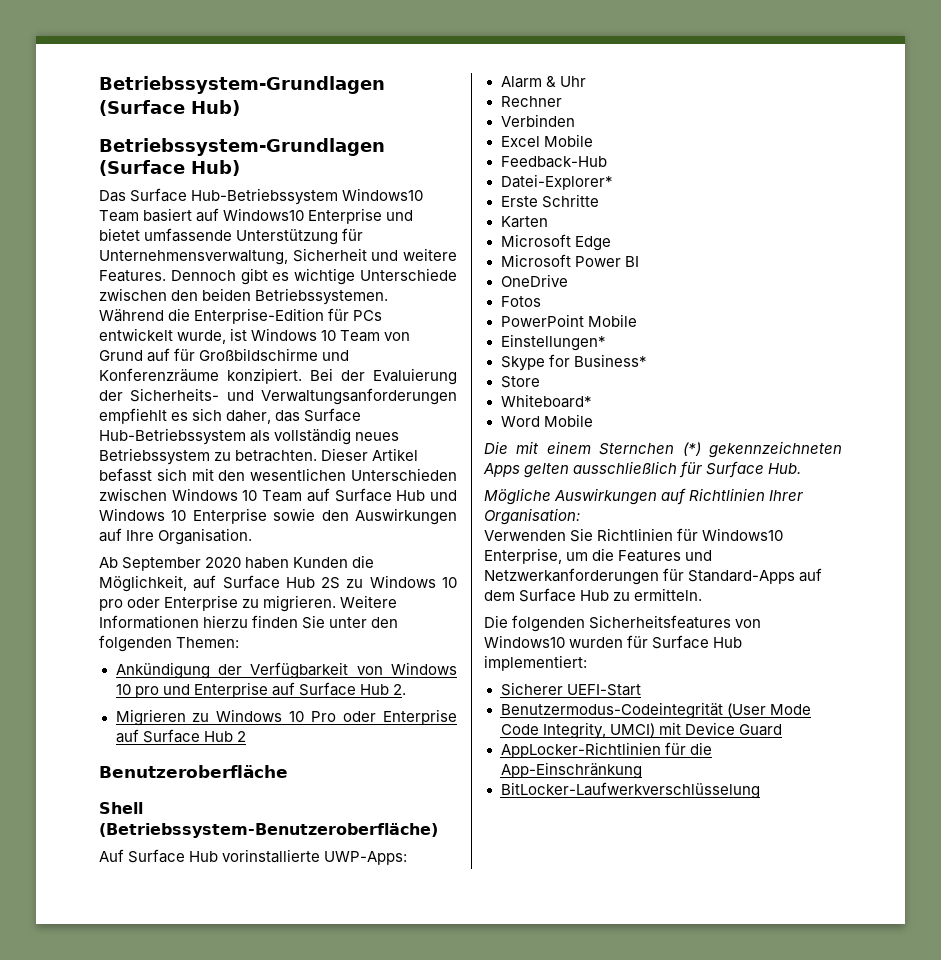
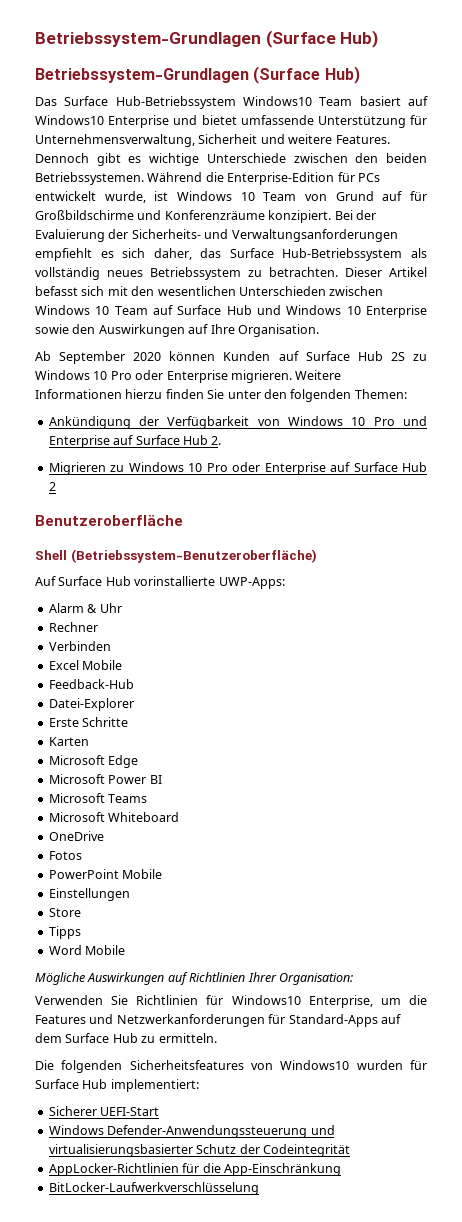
[245,555,375,569] [99,575,187,592] haben Kunden die Möglichkeit, -> [169,351,271,361] können Kunden
[99,595,260,611] pro oder Enterprise zu -> [110,370,228,383] Pro oder Enterprise
[134,686,159,698] pro -> [373,417,395,426] Pro
[500,174,613,190] Datei-Explorer* -> [48,698,134,711] Datei-Explorer
(639, 261) none -> [48,793,148,803] [48,812,180,822] // Microsoft Teams // Microsoft Whiteboard
[500,334,606,351] [500,354,647,371] Einstellungen* // Skype for Business* -> [48,888,130,901] Einstellungen
[500,394,592,408] Whiteboard* -> [48,926,81,939] Tipps
[484,441,842,458] [483,461,802,478] // Die mit einem Sternchen (*) gekennzeichneten Apps gelten ausschließlich für Surface Hub. -> (126, 950) none
[500,702,811,719] [500,722,782,739] Benutzermodus-Codeintegrität (User Mode Code Integrity, UMCI) mit Device Guard -> [48,1125,335,1138] [48,1144,350,1157] Windows Defender-Anwendungssteuerung und virtualisierungsbasierter Schutz der Codeintegrität

